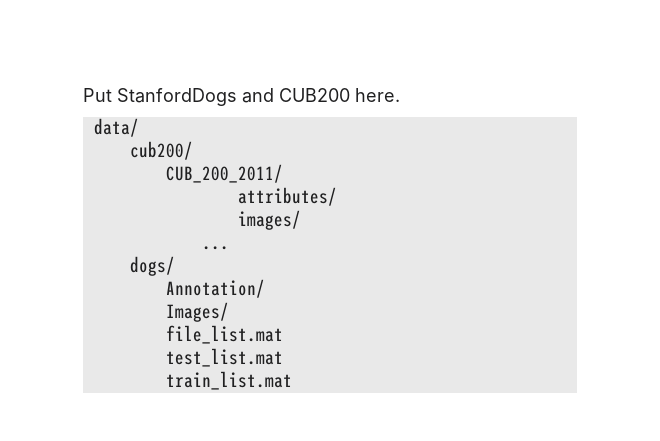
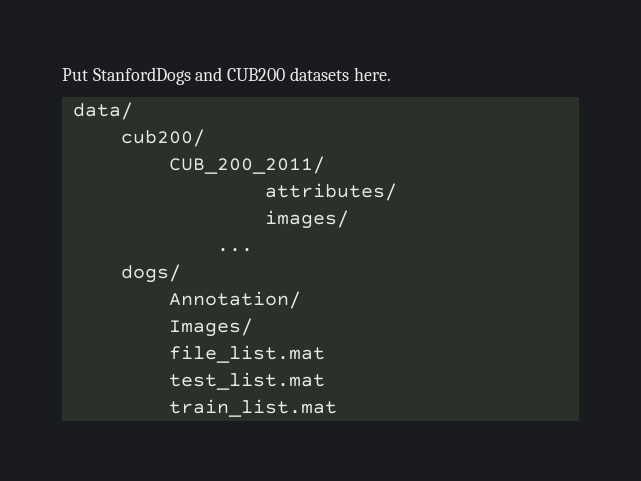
(350, 95) none -> [289,67,349,81] datasets

